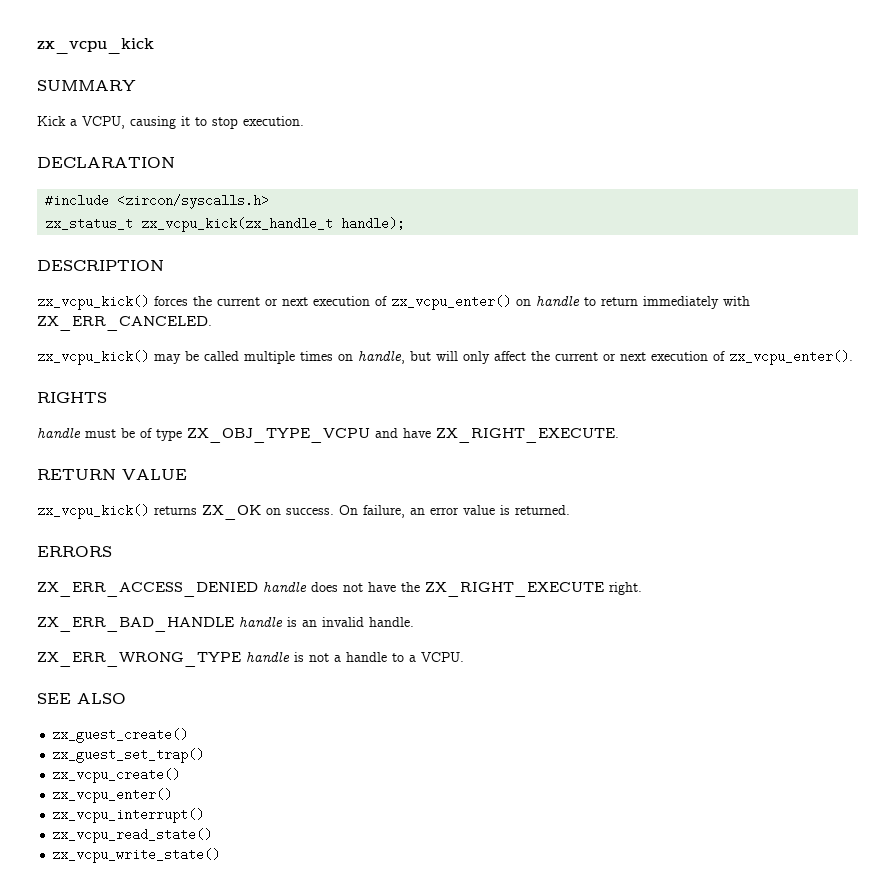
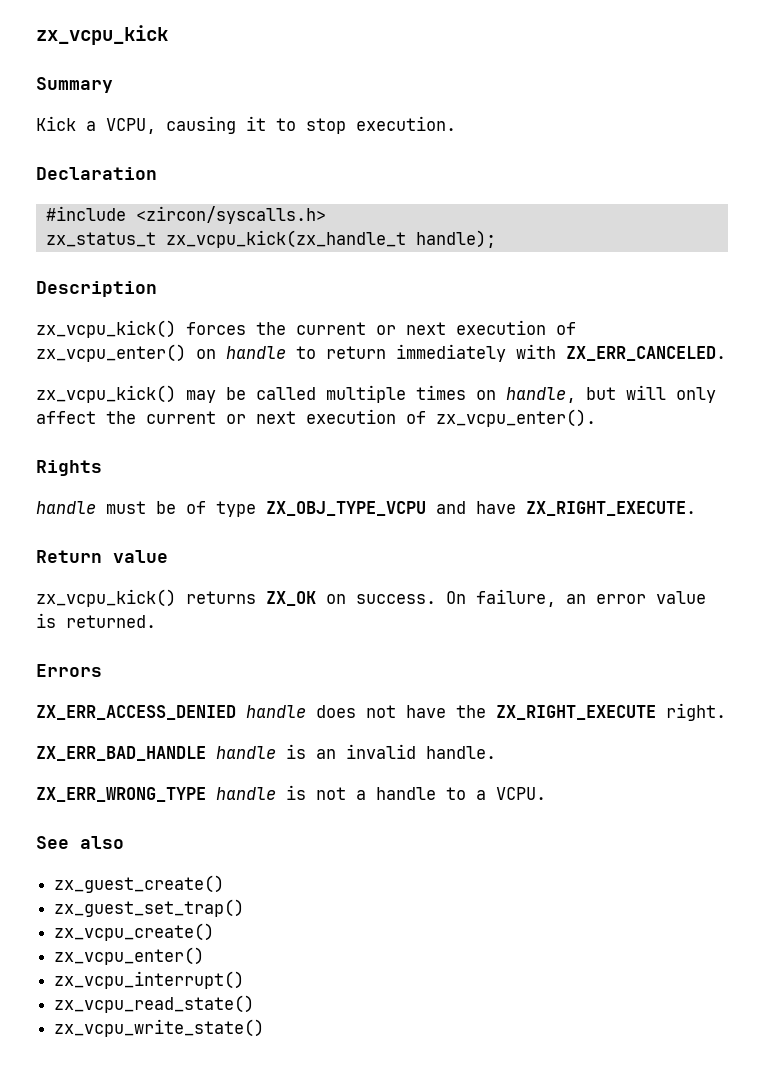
[37,80,136,91] SUMMARY -> [36,77,113,93] Summary
[37,157,175,168] DECLARATION -> [36,167,157,180] Declaration
[37,260,164,271] DESCRIPTION -> [36,281,157,297] Description
[37,392,107,403] RIGHTS -> [36,460,102,476] Rights
[37,469,187,480] RETURN VALUE -> [36,550,168,563] Return value
[37,546,112,557] ERRORS -> [36,664,102,677] Errors
[37,693,126,704] SEE ALSO -> [36,836,124,849] See also

